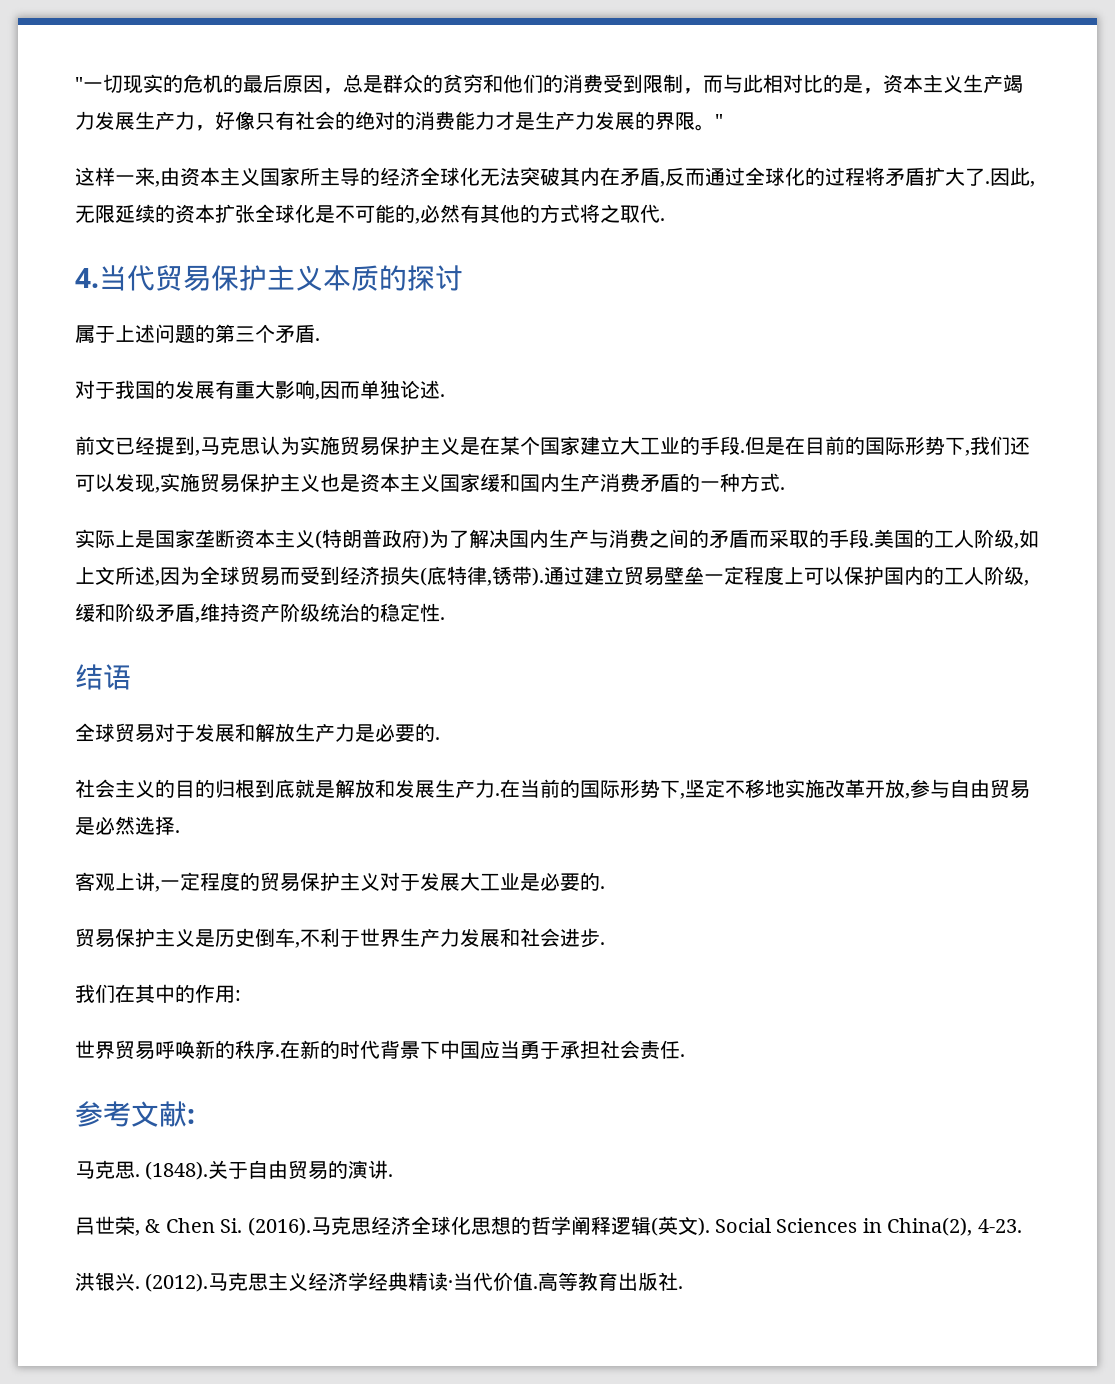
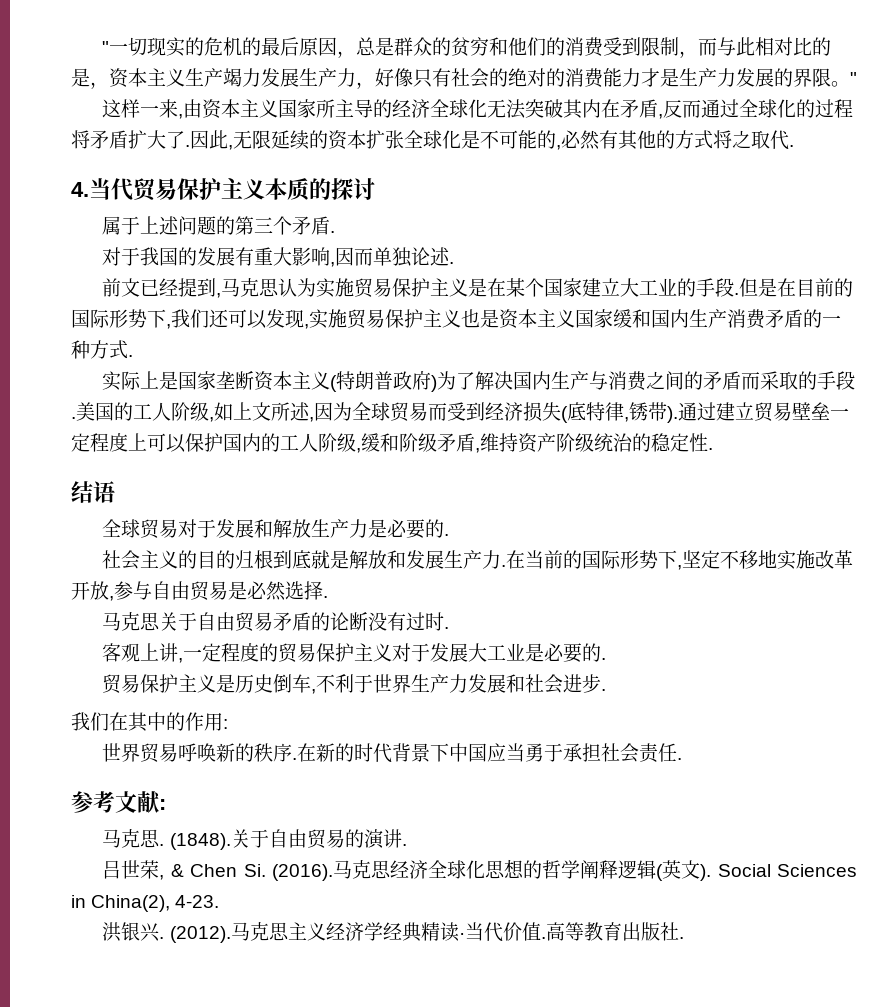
(180, 831) none -> [102,612,450,632] // 马克思关于自由贸易矛盾的论断没有过时.

